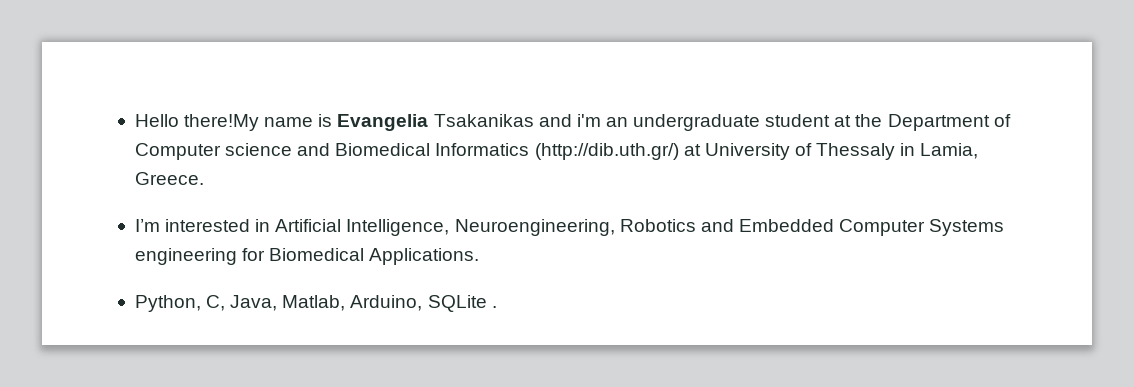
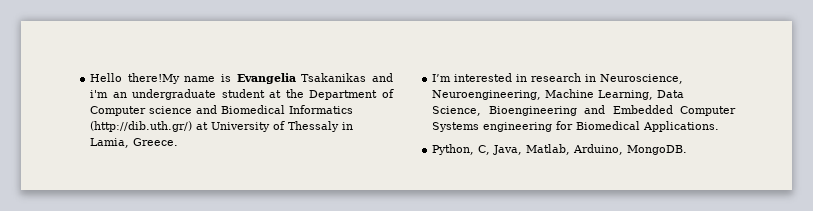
[275,219,696,236] Artificial Intelligence, Neuroengineering, Robotics -> [531,73,684,84] [432,89,685,100] [432,106,577,116] research in Neuroscience, Neuroengineering, Machine Learning, Data Science, Bioengineering
[427,295,497,312] SQLite . -> [627,145,688,155] MongoDB.

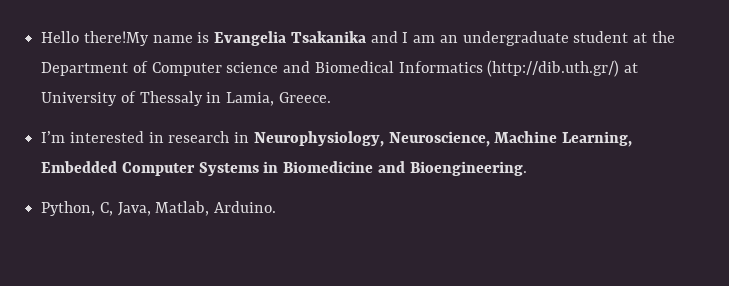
[301,73,393,82] [90,90,109,98] Tsakanikas and i'm -> [290,31,436,43] Tsakanika and I am
[600,74,684,84] [432,89,685,100] [432,105,736,116] [432,121,720,132] Neuroscience, Neuroengineering, Machine Learning, Data Science, Bioengineering and Embedded Computer Systems engineering for Biomedical Applications. -> [253,131,633,147] [41,161,527,176] Neurophysiology, Neuroscience, Machine Learning, Embedded Computer Systems in Biomedicine and Bioengineering.
[573,144,688,155] Arduino, MongoDB. -> [214,201,277,213] Arduino.

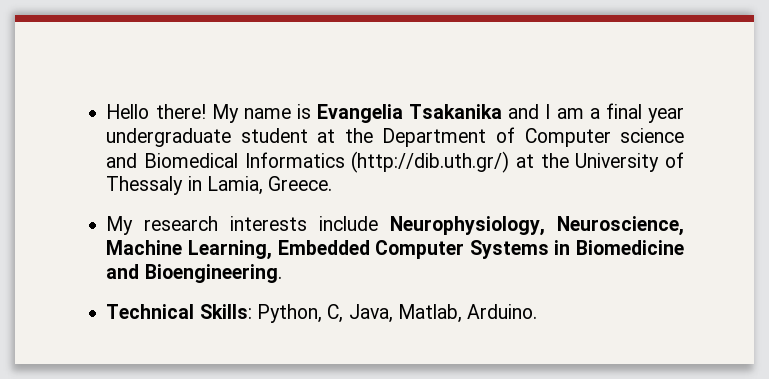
[83,31,149,46] there!My -> [155,104,239,123] there! My
[439,35,458,43] an -> [589,103,684,123] a final year
(639, 68) none -> [540,153,569,168] the
[41,131,250,143] I’m interested in research in -> [106,216,379,235] My research interests include
(527, 168) none -> [106,304,252,319] Technical Skills:

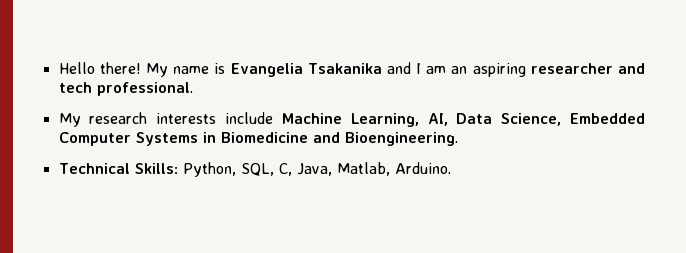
[589,103,684,123] [106,127,684,147] [106,151,684,173] [106,176,333,195] a final year undergraduate student at the Department of Computer science and Biomedical Informatics (http://dib.uth.gr/) at the University of Thessaly in Lamia, Greece. -> [451,63,646,77] [58,82,193,96] an aspiring researcher and tech professional.
[390,216,684,236] [106,240,273,260] Neurophysiology, Neuroscience, Machine Learning, -> [281,113,562,127] Machine Learning, AI, Data Science,
(322, 313) none -> [240,163,274,176] SQL,

